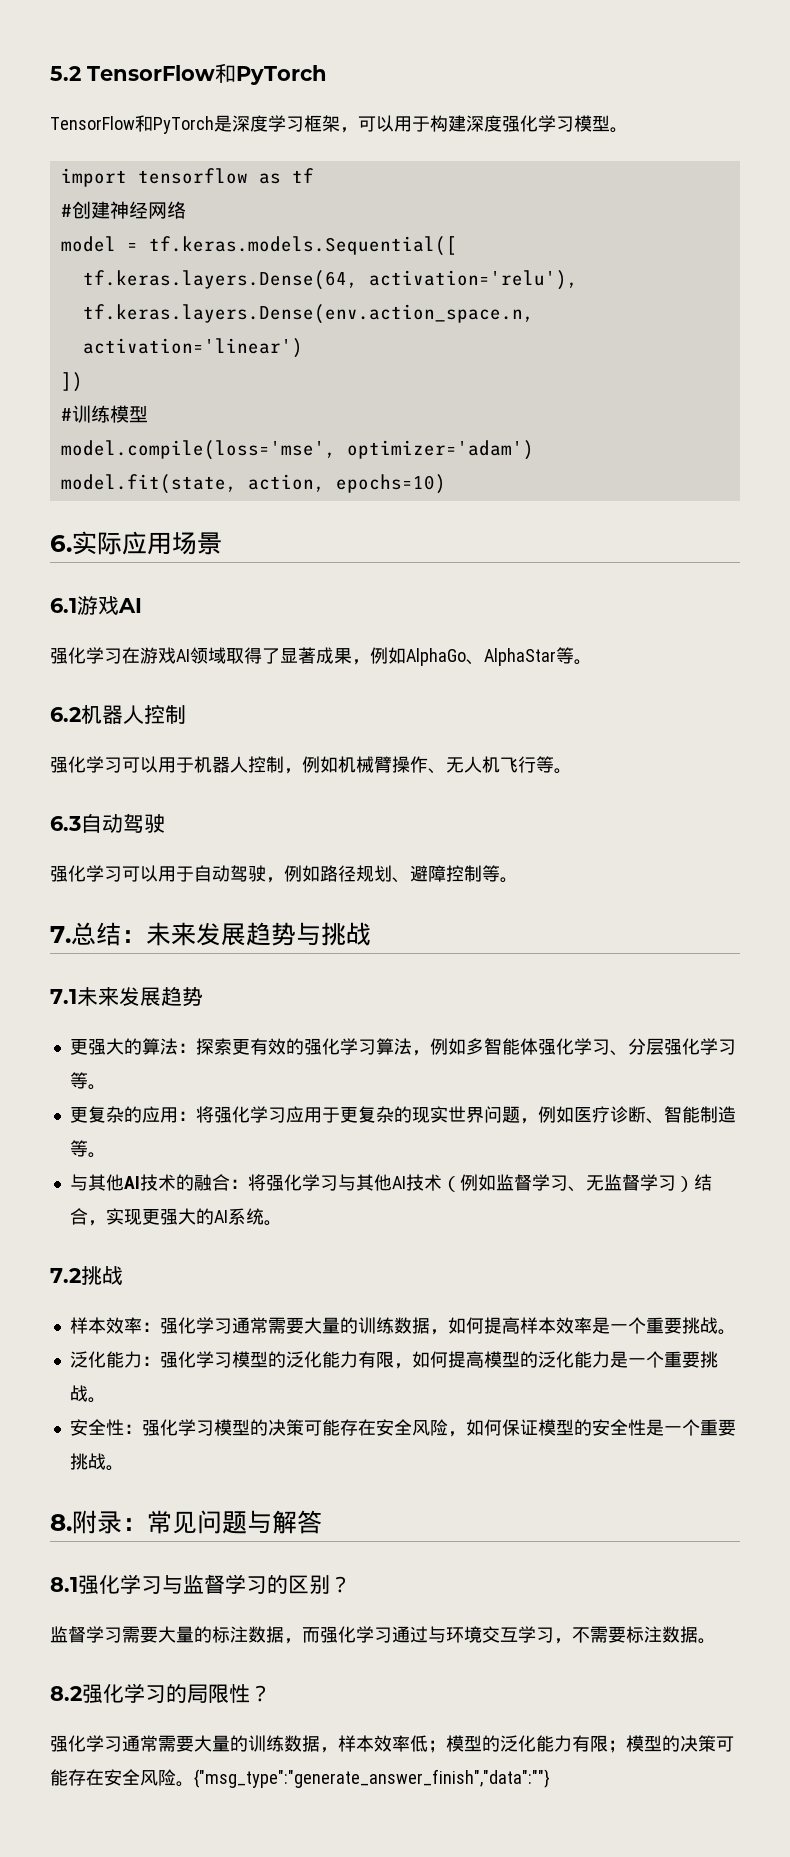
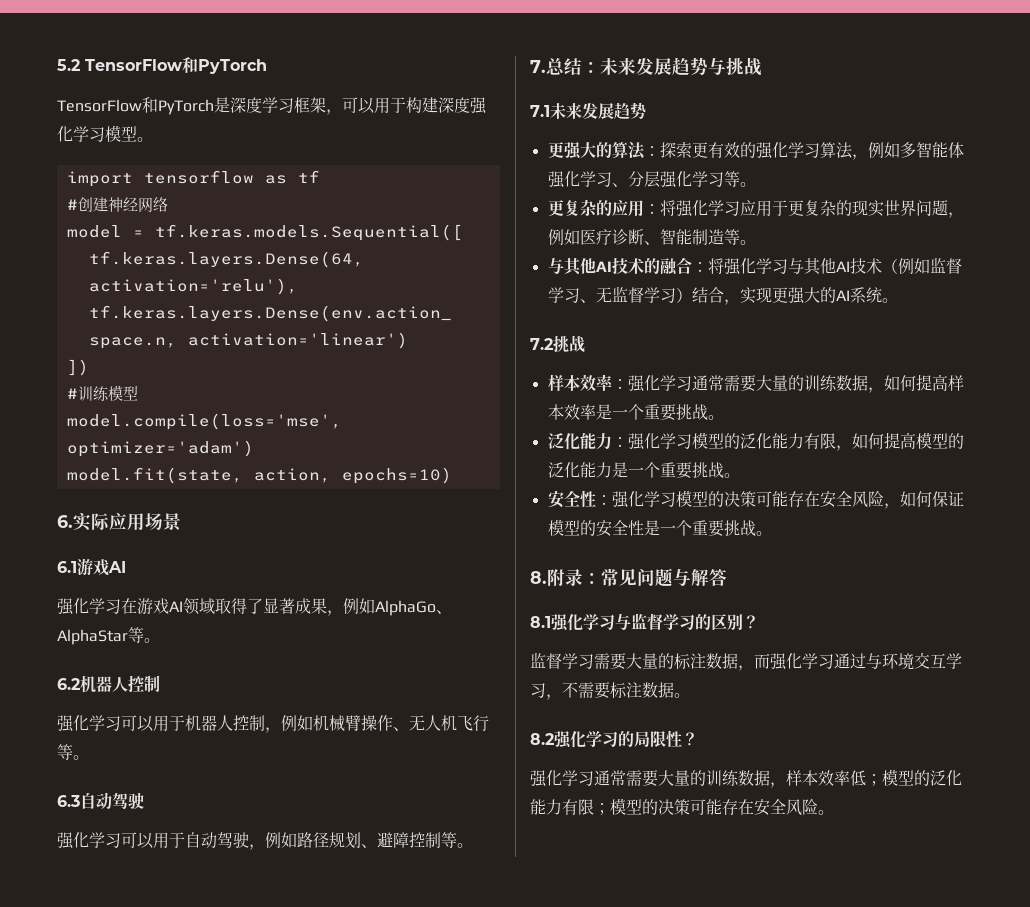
[194,1769,550,1788] {"msg_type":"generate_answer_finish","data":""} -> (834, 812) none

